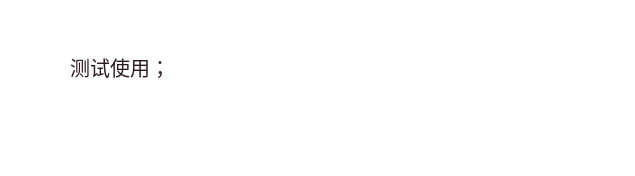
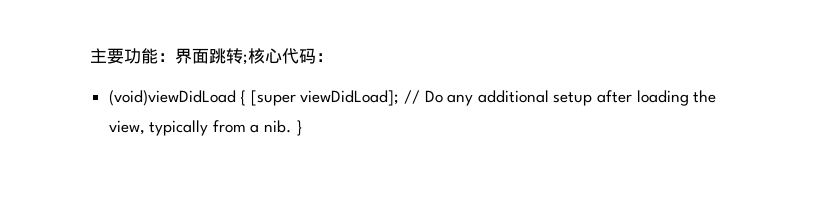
[70,58,170,79] 测试使用； -> [90,48,333,65] [108,90,717,106] [108,120,303,136] 主要功能：界面跳转;核心代码： // (void)viewDidLoad { [super viewDidLoad]; // Do any additional setup after loading the view, typically from a nib. }

